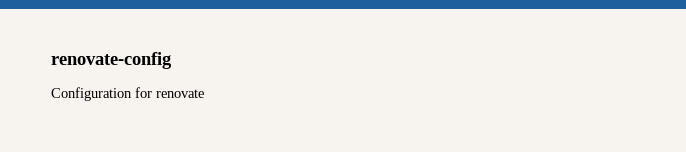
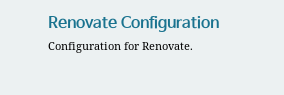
[51,52,172,69] renovate-config -> [48,16,220,32] Renovate Configuration
[156,89,204,98] renovate -> [142,42,193,50] Renovate.

